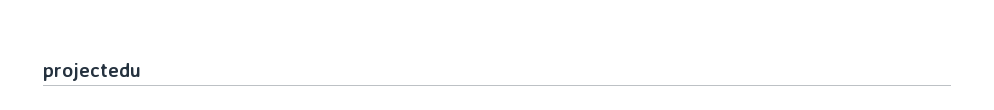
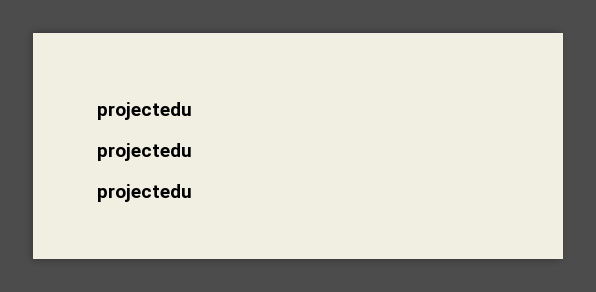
[43,63,141,81] projectedu -> [97,102,192,120] [97,143,192,161] [97,184,192,202] projectedu // projectedu // projectedu

